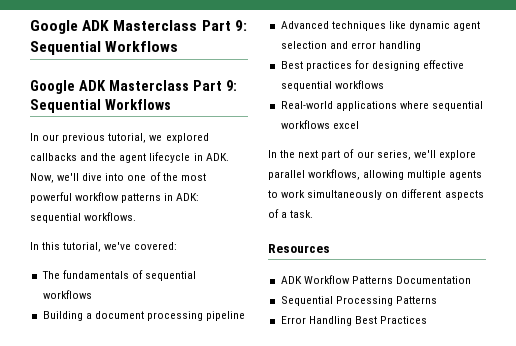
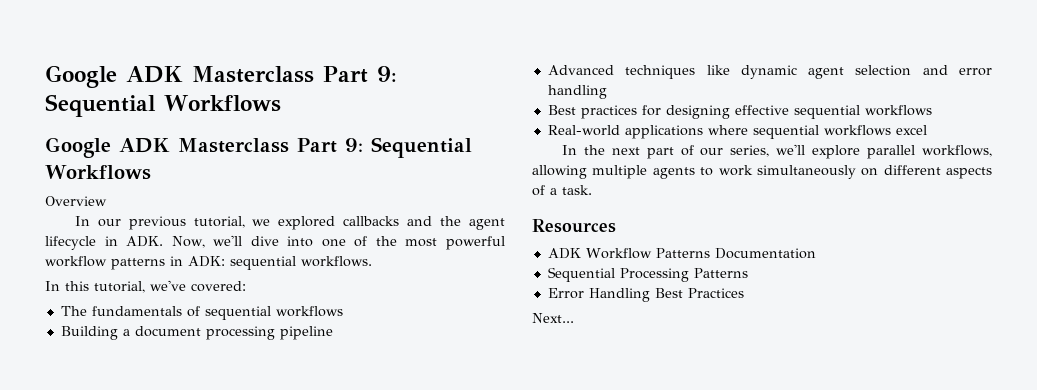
(171, 104) none -> [45,196,107,206] // Overview
(427, 320) none -> [532,313,574,323] // Next...

